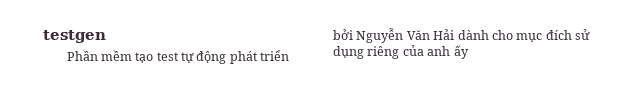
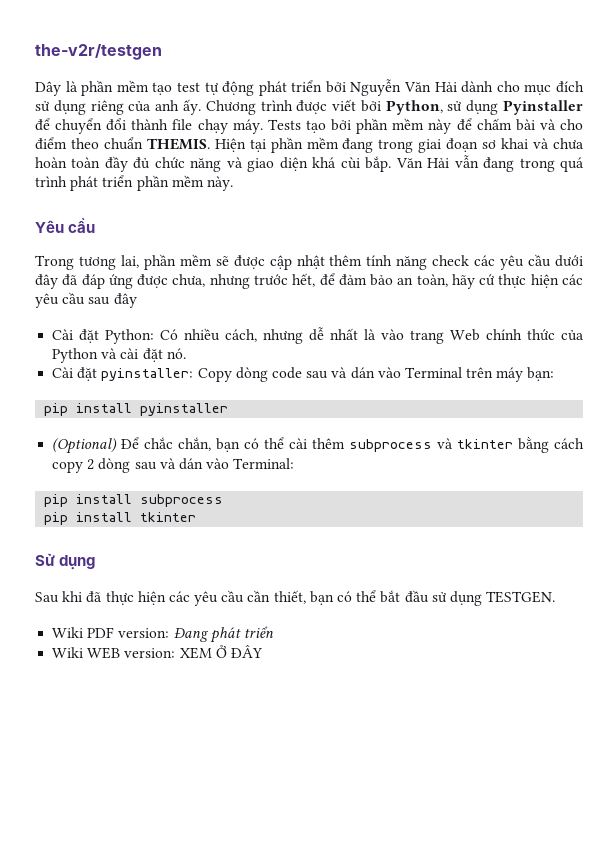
[43,30,106,43] [66,50,98,61] testgen // Phần -> [35,44,162,60] [35,80,114,96] the-v2r/testgen // Dây là phần
[453,45,469,59] ấy -> [182,99,583,115] [35,118,584,134] [35,137,584,153] [35,155,585,172] [35,175,233,191] [35,218,96,233] [35,254,583,270] [35,273,583,289] [35,292,137,308] [52,327,584,344] [52,348,186,363] [52,367,555,382] [44,403,229,416] [52,436,584,454] [52,458,295,473] [44,494,224,507] [44,512,197,525] [35,553,96,570] [35,590,556,606] [52,626,274,643] [52,645,262,659] ấy. Chương trình được viết bởi Python, sử dụng Pyinstaller để chuyển đổi thành file chạy máy. Tests tạo bởi phần mềm này để chấm bài và cho điểm theo chuẩn THEMIS. Hiện tại phần mềm đang trong giai đoạn sơ khai và chưa hoàn toàn đầy đủ chức năng và giao diện khá cùi bắp. Văn Hải vẫn đang trong quá trình phát triển phần mềm này. // Yêu cầu // Trong tương lai, phần mềm sẽ được cập nhật thêm tính năng check các yêu cầu dưới đây đã đáp ứng được chưa, nhưng trước hết, để đảm bảo an toàn, hãy cứ thực hiện các yêu cầu sau đây // Cài đặt Python: Có nhiều cách, nhưng dễ nhất là vào trang Web chính thức của Python và cài đặt nó. // Cài đặt pyinstaller: Copy dòng code sau và dán vào Terminal trên máy bạn: // pip install pyinstaller // (Optional) Để chắc chắn, bạn có thể cài thêm subprocess và tkinter bằng cách copy 2 dòng sau và dán vào Terminal: // pip install subprocess // pip install tkinter // Sử dụng // Sau khi đã thực hiện các yêu cầu cần thiết, bạn có thể bắt đầu sử dụng TESTGEN. // Wiki PDF version: Đang phát triển // Wiki WEB version: XEM Ở ĐÂY

